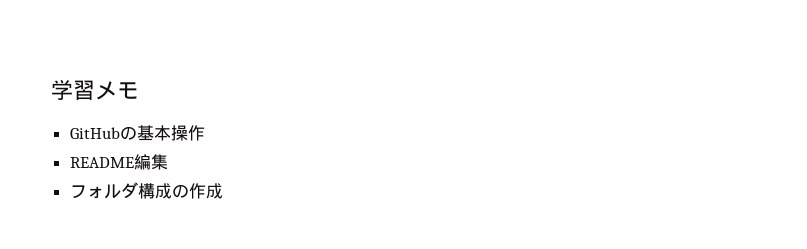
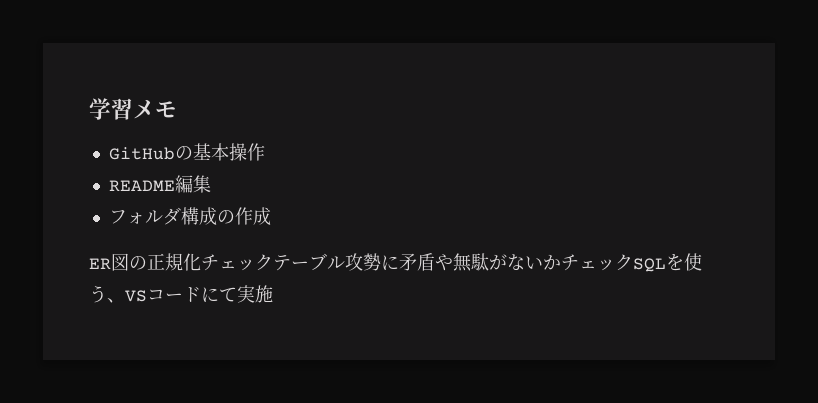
(223, 191) none -> [89,253,702,272] [89,285,273,303] // ER図の正規化チェックテーブル攻勢に矛盾や無駄がないかチェックSQLを使う、VSコードにて実施

